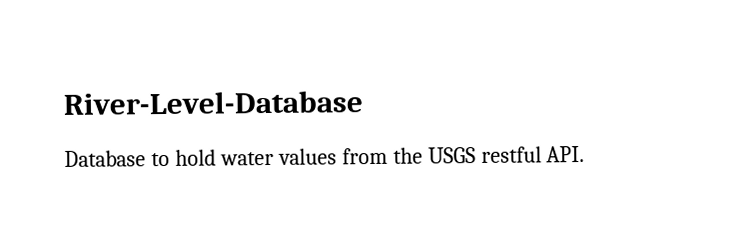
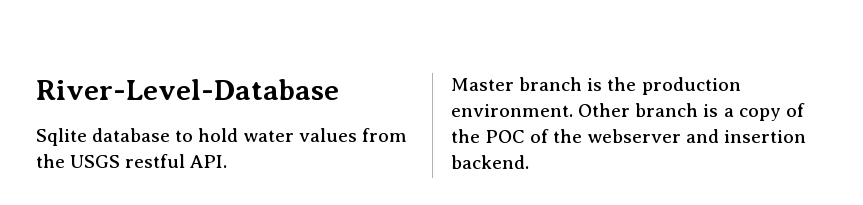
[64,150,146,167] Database -> [36,128,171,146] Sqlite database
(586, 154) none -> [451,77,741,95] [451,103,805,121] [451,129,806,143] [451,155,529,169] // Master branch is the production environment. Other branch is a copy of the POC of the webserver and insertion backend.

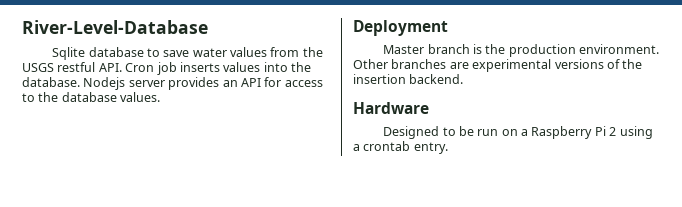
[198,128,239,142] hold -> [163,50,190,57] save
(228, 161) none -> [125,62,311,75] [22,77,323,90] [22,92,161,102] [353,20,448,36] Cron job inserts values into the database. Nodejs server provides an API for access to the database values. // Deployment
[635,103,805,121] [451,129,806,143] [451,155,529,169] branch is a copy of the POC of the webserver and insertion backend. -> [391,59,643,72] [353,74,464,84] [353,102,429,114] [383,126,653,139] [353,141,448,154] branches are experimental versions of the insertion backend. // Hardware // Designed to be run on a Raspberry Pi 2 using a crontab entry.

